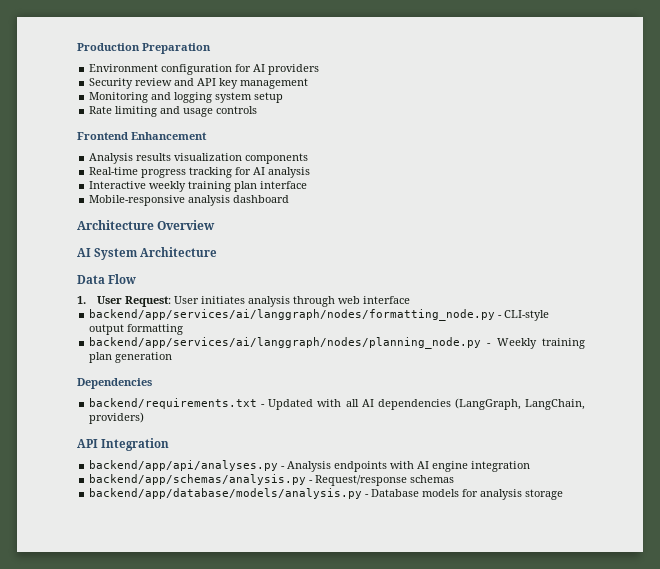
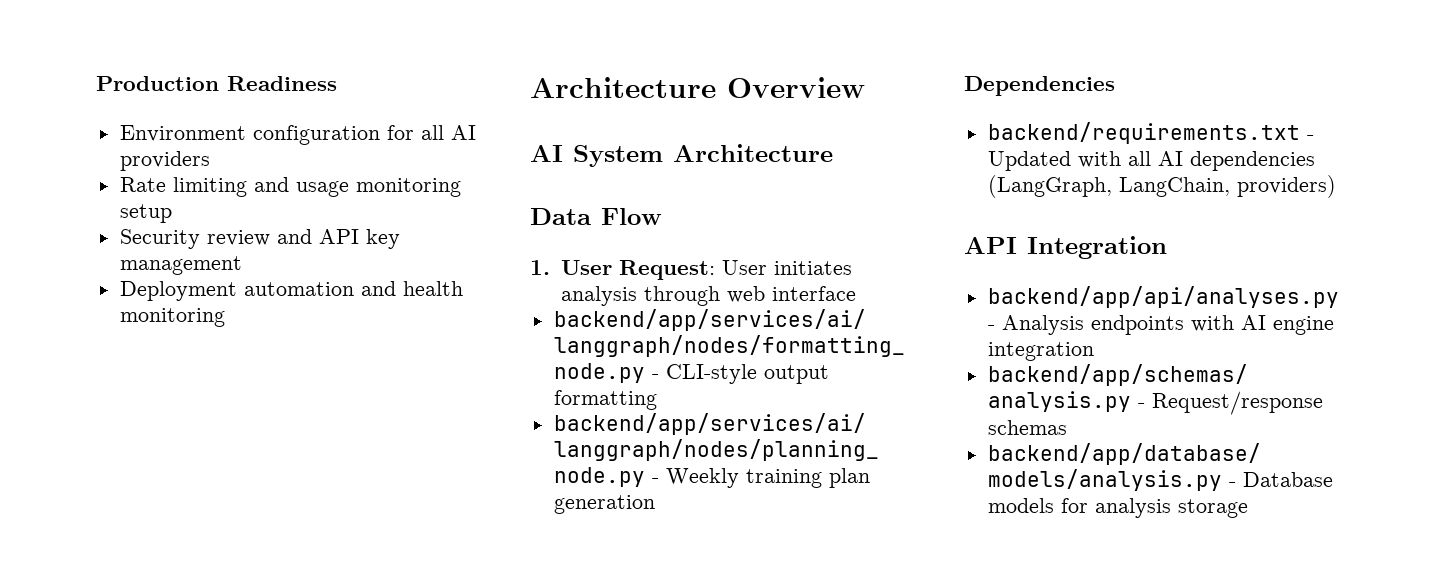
[142,43,211,54] Preparation -> [227,76,337,91] Readiness
(252, 68) none -> [420,125,444,140] all
(320, 69) none -> [119,177,461,197] [119,204,172,223] // Rate limiting and usage monitoring setup
[89,92,284,103] [89,106,258,117] [77,132,207,140] [89,153,309,164] [89,167,311,178] [89,181,308,192] [89,195,290,206] Monitoring and logging system setup // Rate limiting and usage controls // Frontend Enhancement // Analysis results visualization components // Real-time progress tracking for AI analysis // Interactive weekly training plan interface // Mobile-responsive analysis dashboard -> [119,281,463,301] [119,308,225,327] Deployment automation and health monitoring

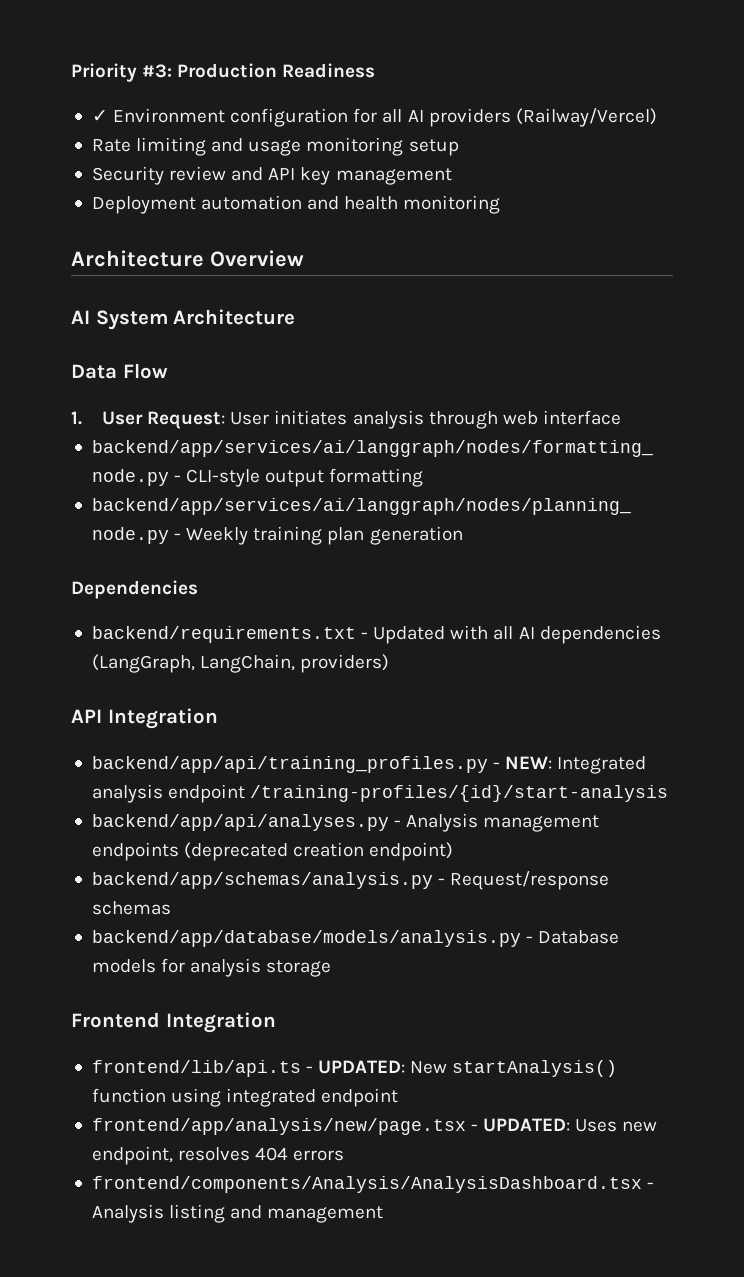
(96, 83) none -> [71,63,173,82] Priority #3:
(337, 83) none -> [91,110,108,122] ✓
(210, 161) none -> [515,108,657,127] (Railway/Vercel)
[987,286,1339,308] [987,315,1334,335] [987,342,1094,361] backend/app/api/analyses.py - Analysis endpoints with AI engine integration -> [91,756,647,774] [91,784,669,803] [91,813,600,832] [91,842,454,861] backend/app/api/training_profiles.py - NEW: Integrated analysis endpoint /training-profiles/{id}/start-analysis // backend/app/api/analyses.py - Analysis management endpoints (deprecated creation endpoint)
(1248, 508) none -> [71,1012,276,1033] [91,1060,618,1077] [91,1088,399,1107] [91,1118,658,1135] [91,1146,345,1165] [91,1176,655,1193] [91,1204,384,1223] // Frontend Integration // frontend/lib/api.ts - UPDATED: New startAnalysis() function using integrated endpoint // frontend/app/analysis/new/page.tsx - UPDATED: Uses new endpoint, resolves 404 errors // frontend/components/Analysis/AnalysisDashboard.tsx - Analysis listing and management

